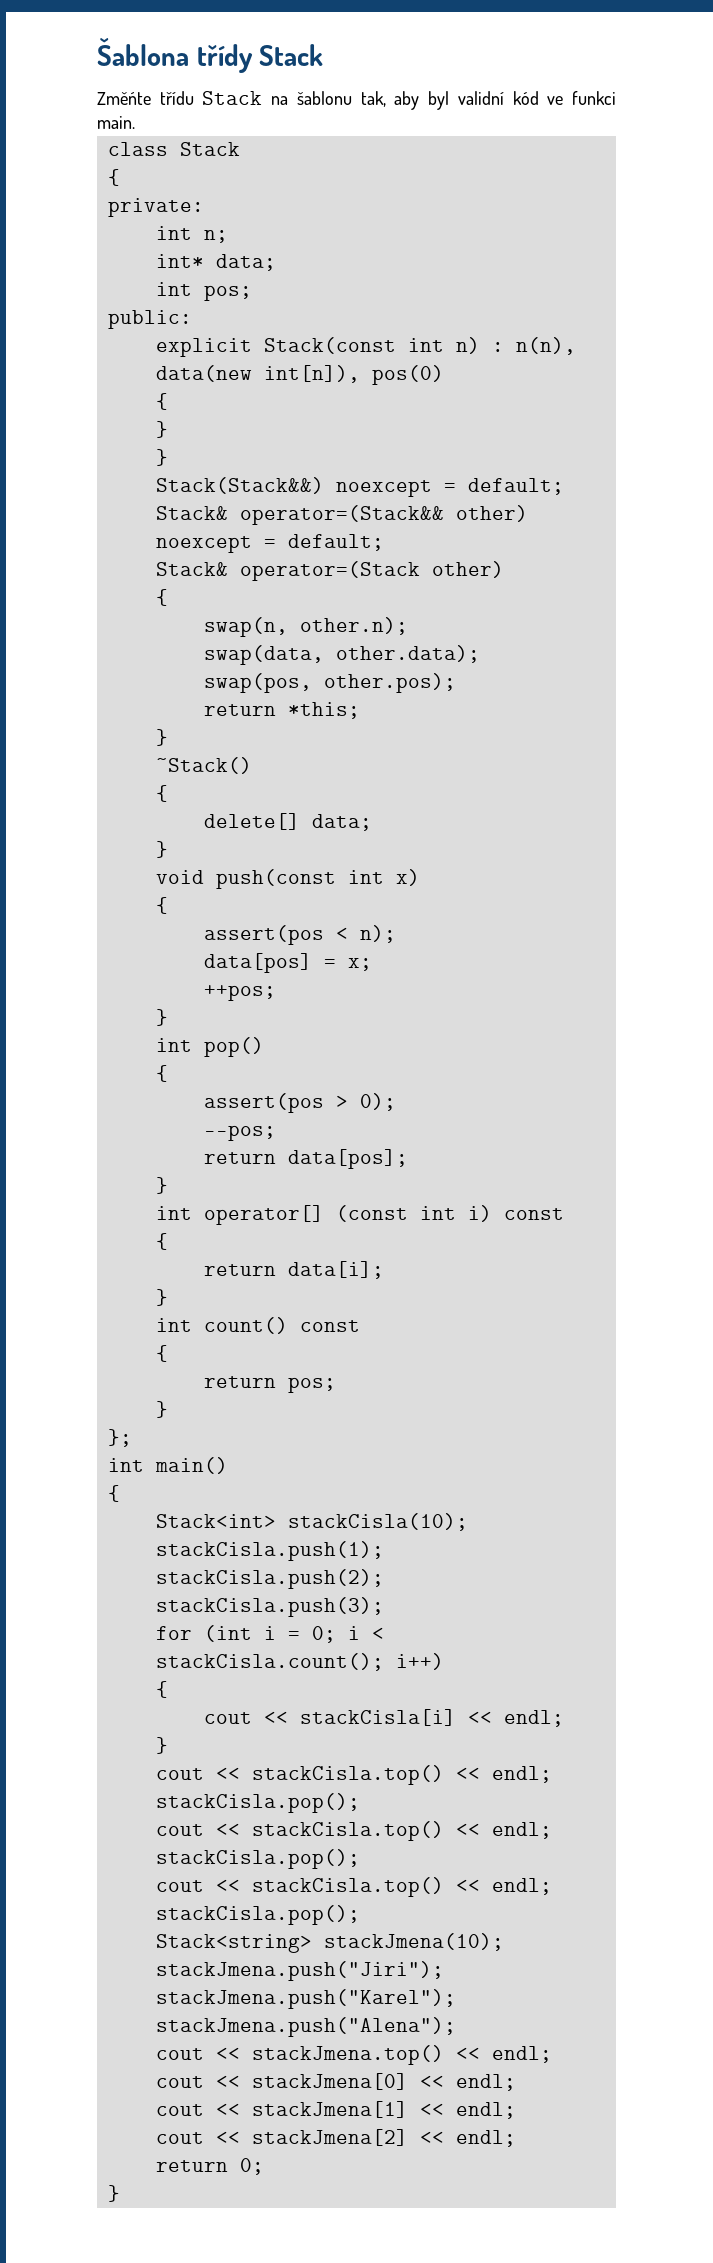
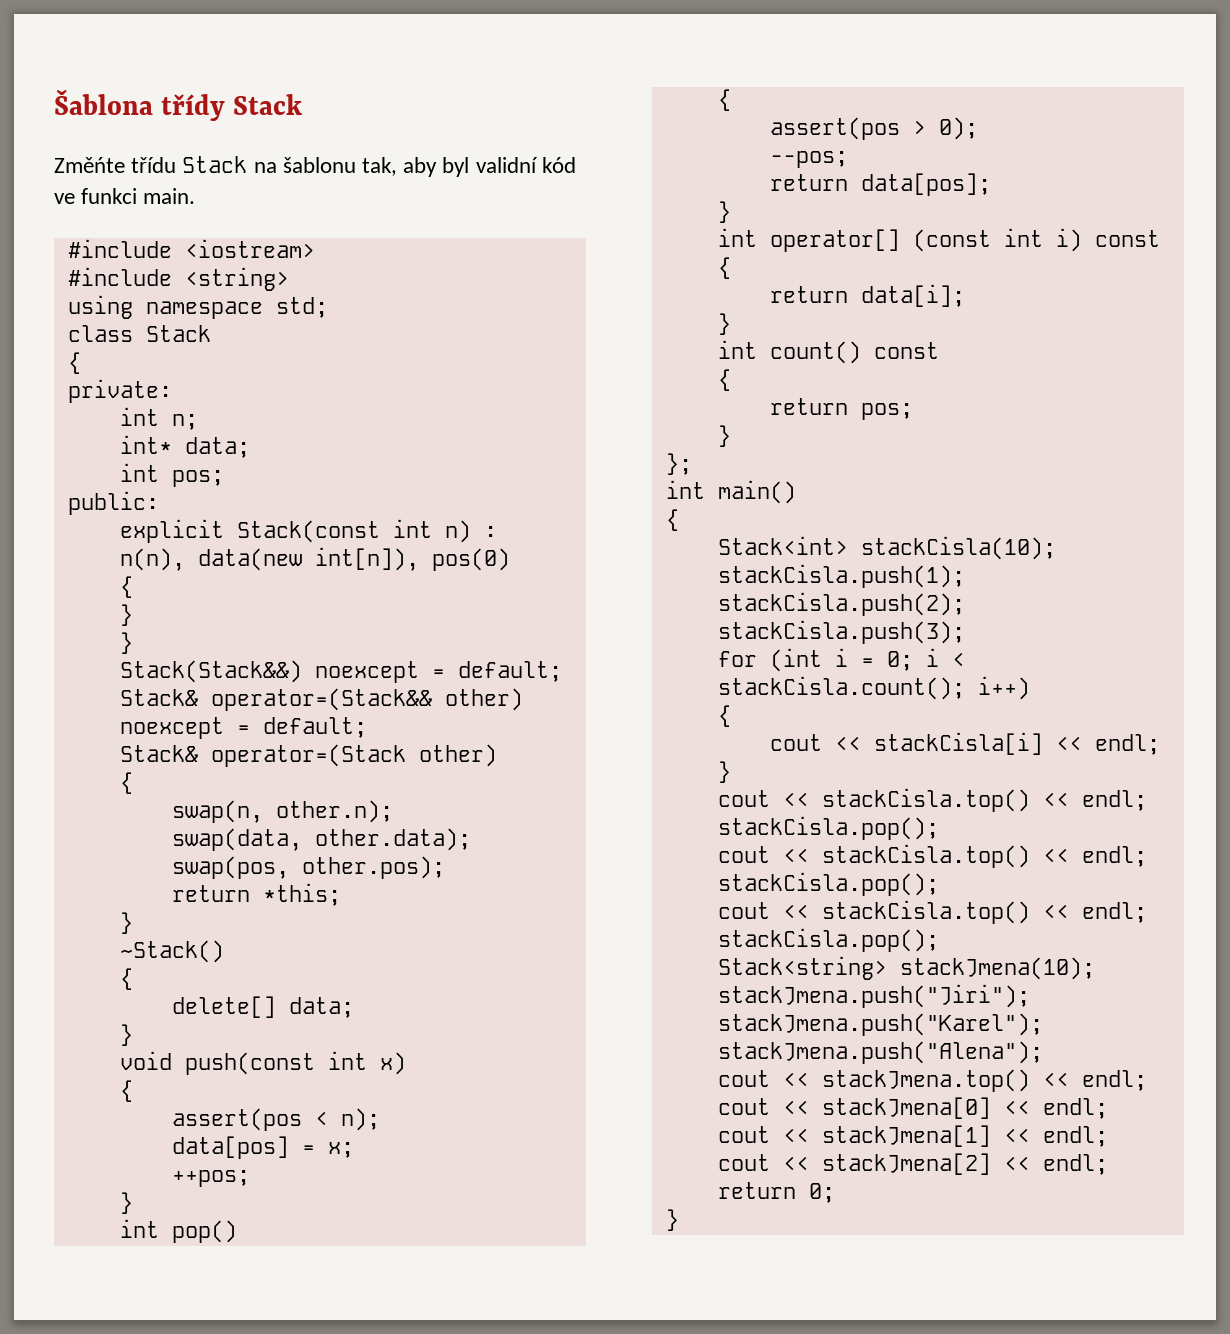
(135, 122) none -> [67,239,315,258] [67,267,289,291] [67,295,328,319] // #include <iostream> // #include <string> // using namespace std;

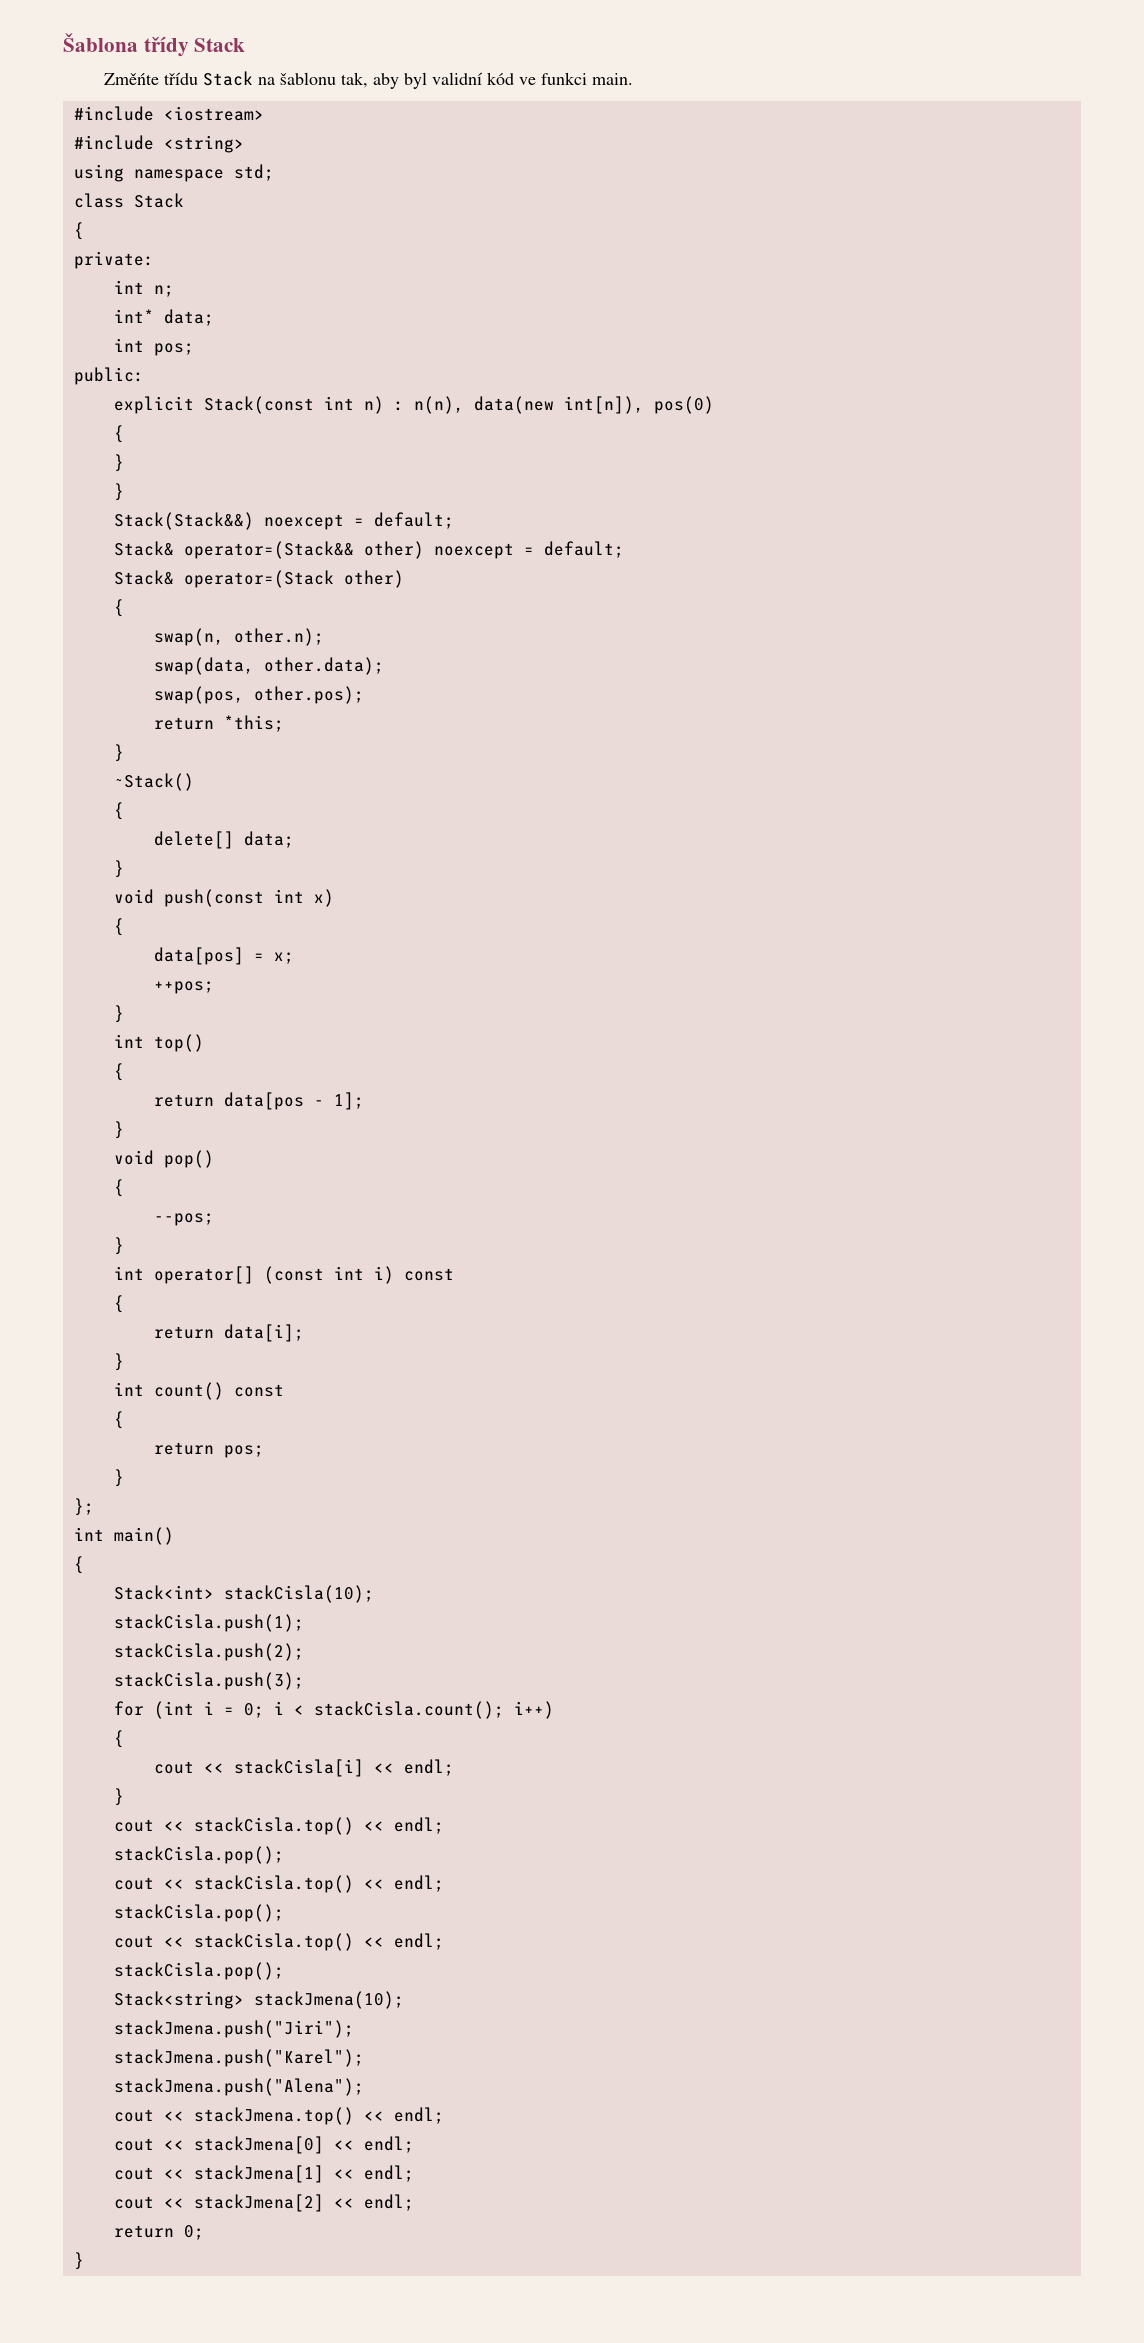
[171,1108,380,1131] // assert(pos < n); -> (124, 927) none
(159, 1228) none -> [153,1034,204,1052] [113,1063,124,1081] [153,1092,364,1110] [113,1121,124,1139] [113,1150,154,1165] top() // { // return data[pos - 1]; // } // void
[769,117,978,140] // assert(pos > 0); -> (124, 1188) none
[769,173,991,196] // return data[pos]; -> (214, 1219) none

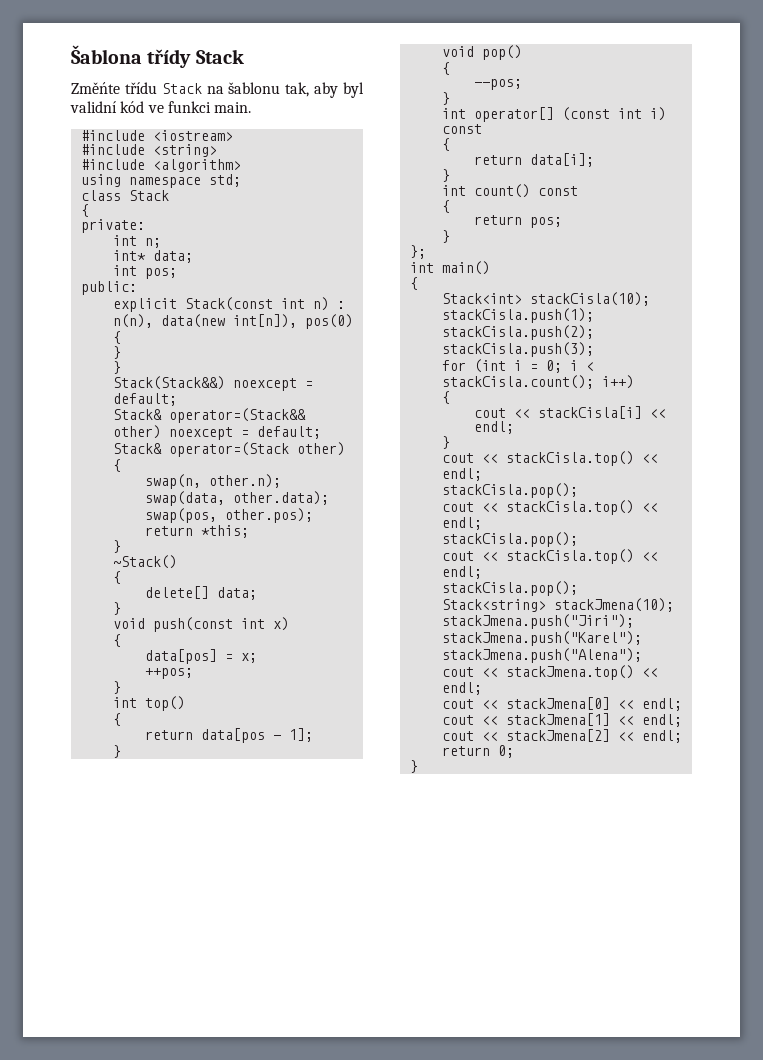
(244, 144) none -> [80,159,241,172] // #include <algorithm>

